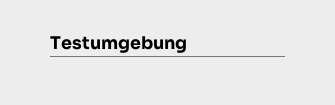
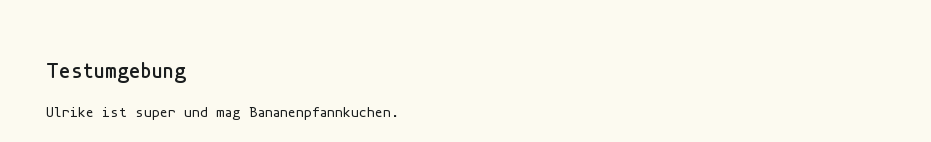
(187, 44) none -> [46,107,399,120] // Ulrike ist super und mag Bananenpfannkuchen.

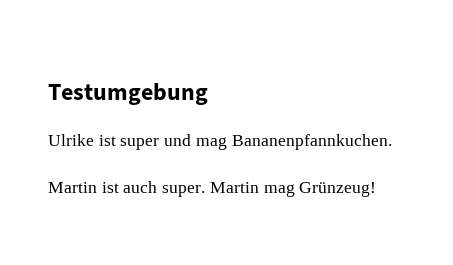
(399, 113) none -> [48,181,377,197] // Martin ist auch super. Martin mag Grünzeug!

